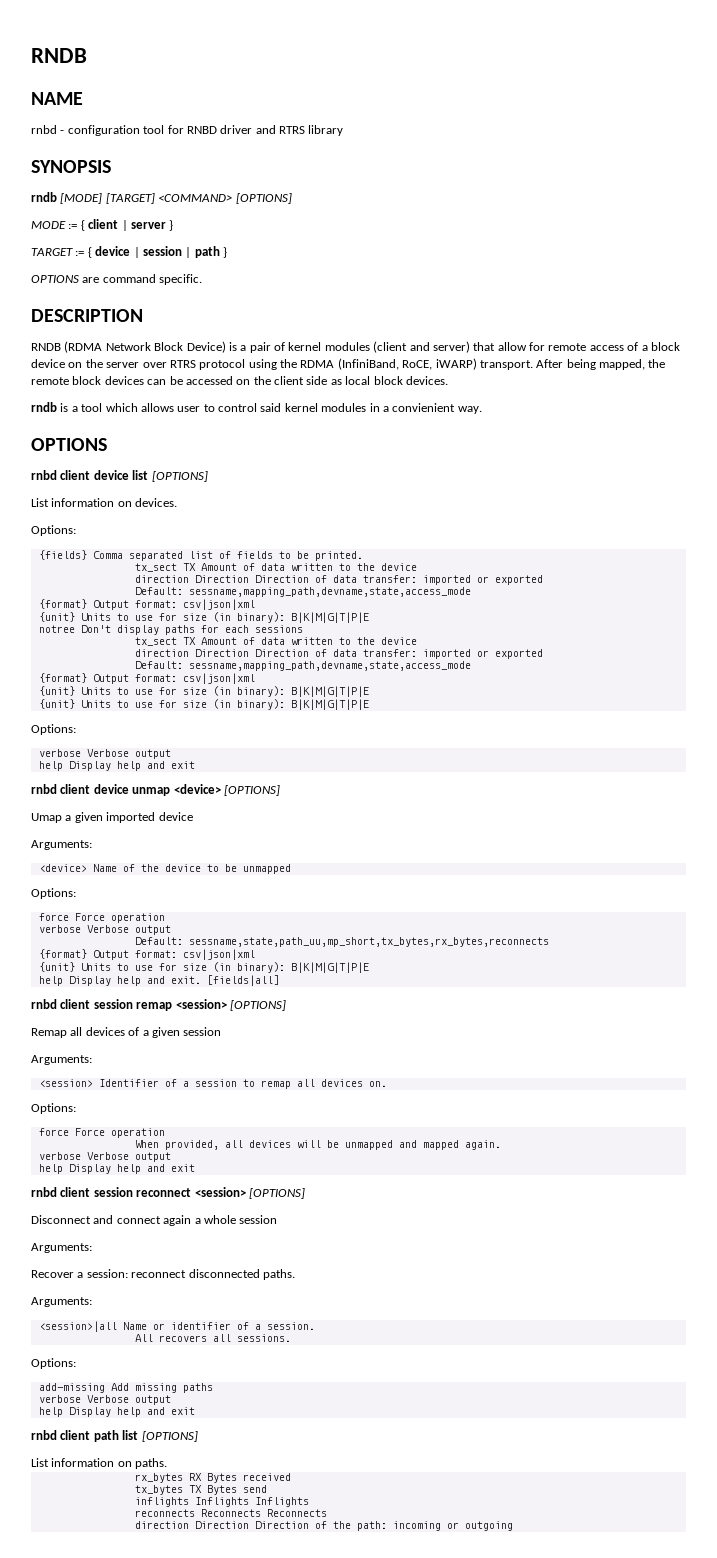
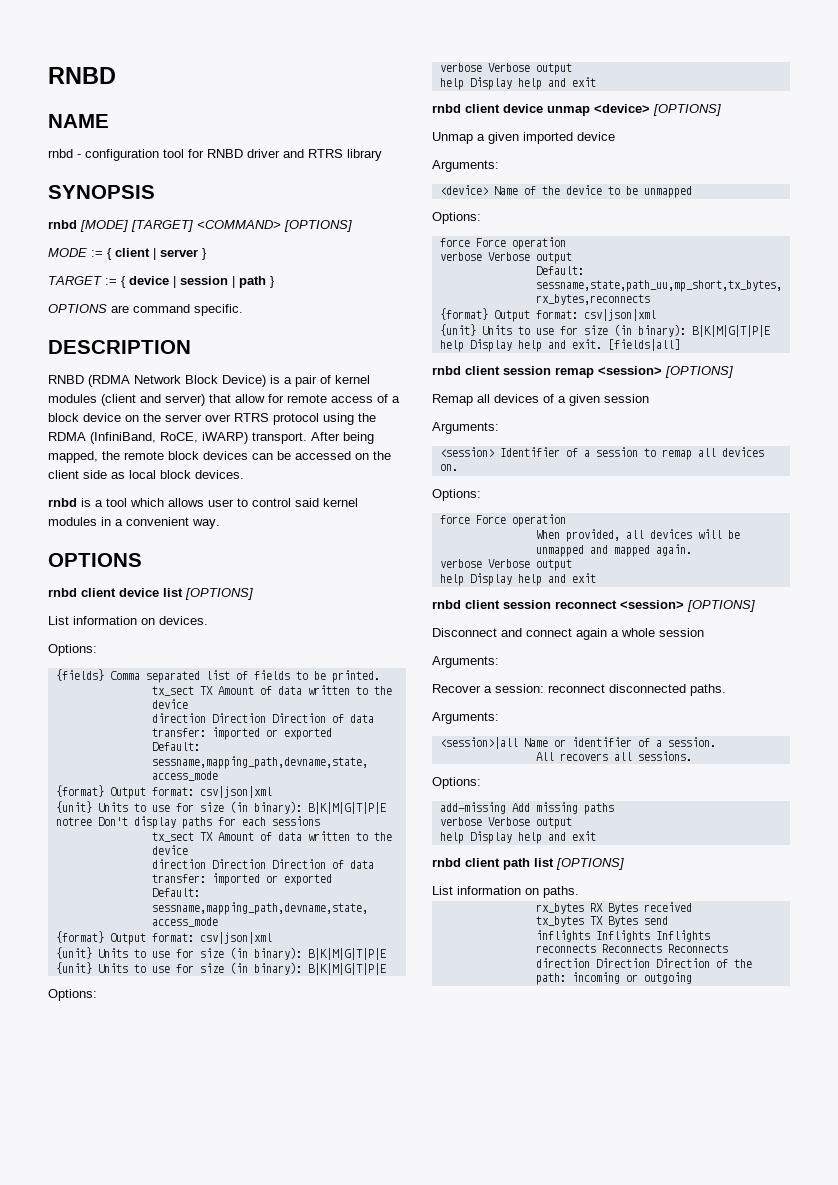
[31,48,87,63] RNDB -> [48,67,116,84] RNBD
[31,192,57,202] rndb -> [48,220,77,229] rnbd
[31,343,61,351] RNDB -> [48,375,84,384] RNBD
[31,402,57,412] rndb -> [48,498,77,507] rnbd
[392,403,456,412] convienient -> [126,517,189,526] convenient
[31,813,62,823] Umap -> [432,132,473,144] Unmap

